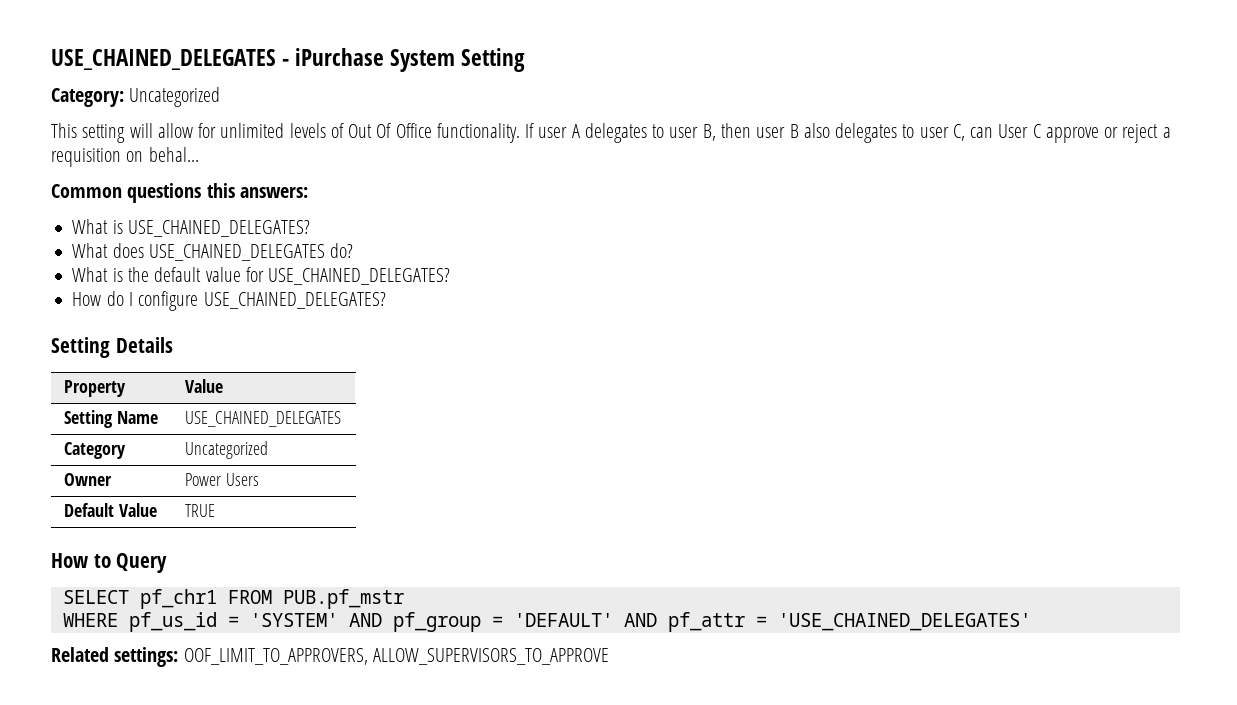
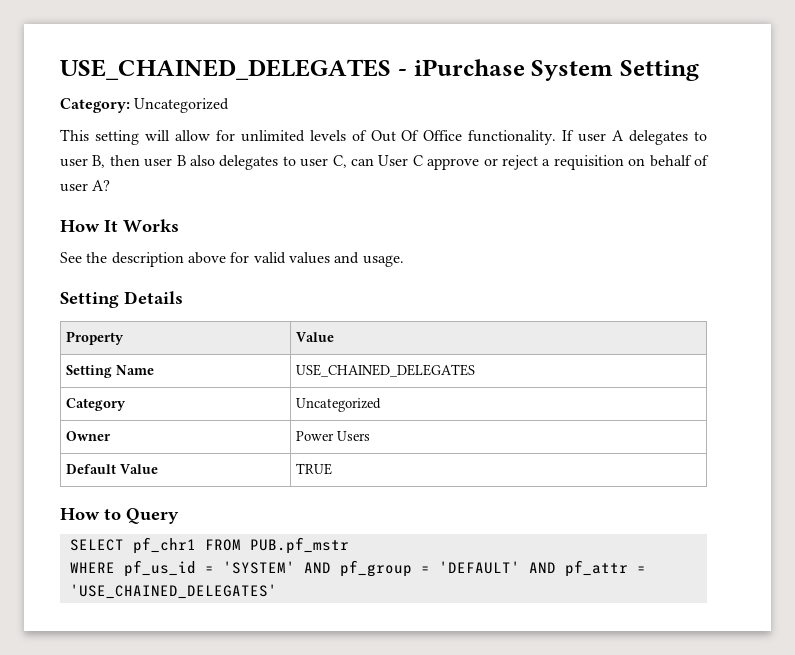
[148,147,199,162] [51,183,308,203] [72,219,310,237] [72,243,354,261] [72,267,451,285] [72,291,386,311] behal... // Common questions this answers: // What is USE_CHAINED_DELEGATES? // What does USE_CHAINED_DELEGATES do? // What is the default value for USE_CHAINED_DELEGATES? // How do I configure USE_CHAINED_DELEGATES? -> [649,155,709,167] [60,180,111,192] [60,219,179,232] [60,252,404,267] behalf of user A? // How It Works // See the description above for valid values and usage.
[51,647,609,667] // Related settings: OOF_LIMIT_TO_APPROVERS, ALLOW_SUPERVISORS_TO_APPROVE -> (277, 591) none

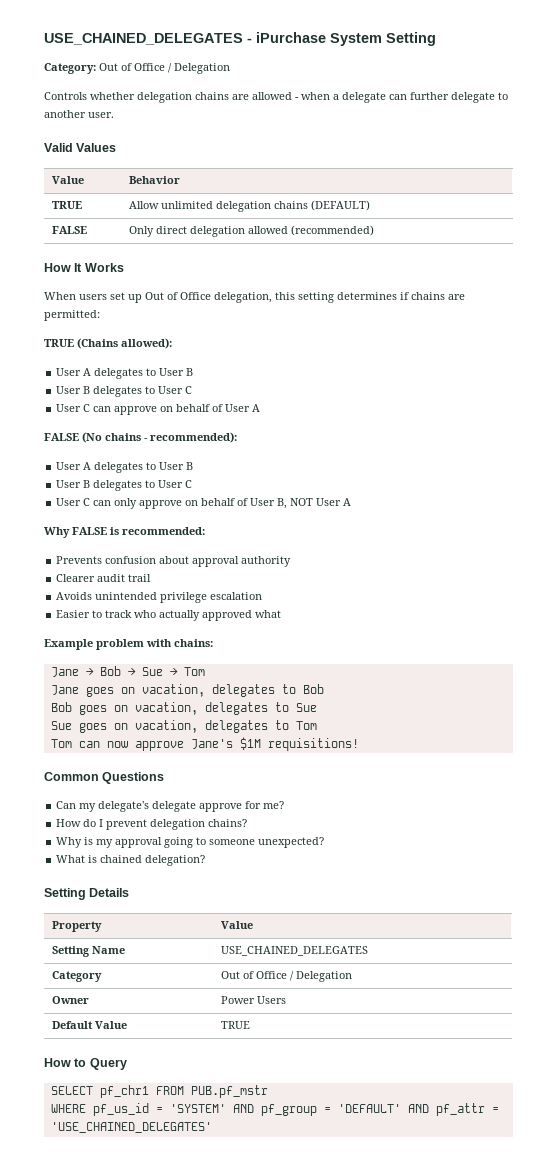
[134,98,230,113] [60,129,707,145] [60,155,709,170] [60,180,111,192] [60,219,179,232] [60,252,404,267] Uncategorized // This setting will allow for unlimited levels of Out Of Office functionality. If user A delegates to user B, then user B also delegates to user C, can User C approve or reject a requisition on behalf of user A? // How It Works // See the description above for valid values and usage. -> [99,63,230,74] [44,92,508,103] [44,110,114,118] [44,143,117,152] [52,176,85,184] [129,176,181,184] [52,201,83,209] [129,200,371,212] [52,226,88,234] [129,225,375,237] [44,263,124,272] [44,292,465,303] [44,310,100,321] [44,338,172,349] [56,368,194,379] [56,386,193,397] [56,404,261,415] [44,432,237,443] [56,462,194,473] [56,480,193,491] [56,498,352,509] [44,527,205,538] [56,556,292,567] [56,574,152,582] [56,592,263,603] [56,610,282,621] [44,639,213,650] [50,666,205,677] [50,684,324,697] [50,702,317,715] [50,720,317,733] [50,737,359,751] [44,772,165,784] [56,801,285,812] [56,819,248,830] [56,837,325,848] [56,855,206,866] Out of Office / Delegation // Controls whether delegation chains are allowed - when a delegate can further delegate to another user. // Valid Values // Value | Behavior // TRUE | Allow unlimited delegation chains (DEFAULT) // FALSE | Only direct delegation allowed (recommended) // How It Works // When users set up Out of Office delegation, this setting determines if chains are permitted: // TRUE (Chains allowed): // User A delegates to User B // User B delegates to User C // User C can approve on behalf of User A // FALSE (No chains - recommended): // User A delegates to User B // User B delegates to User C // User C can only approve on behalf of User B, NOT User A // Why FALSE is recommended: // Prevents confusion about approval authority // Clearer audit trail // Avoids unintended privilege escalation // Easier to track who actually approved what // Example problem with chains: // Jane → Bob → Sue → Tom // Jane goes on vacation, delegates to Bob // Bob goes on vacation, delegates to Sue // Sue goes on vacation, delegates to Tom // Tom can now approve Jane's $1M requisitions! // Common Questions // Can my delegate's delegate approve for me? // How do I prevent delegation chains? // Why is my approval going to someone unexpected? // What is chained delegation?
[296,398,382,412] Uncategorized -> [221,971,353,982] Out of Office / Delegation

